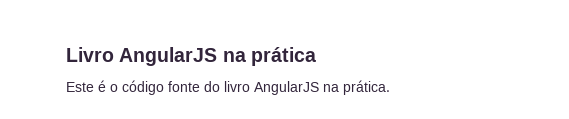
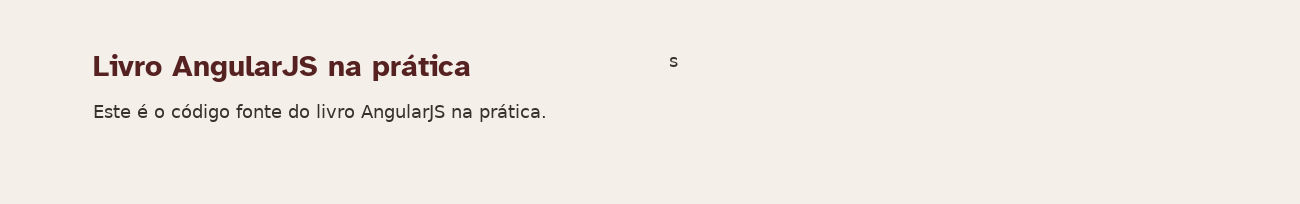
(390, 87) none -> [669,57,678,67] // s

